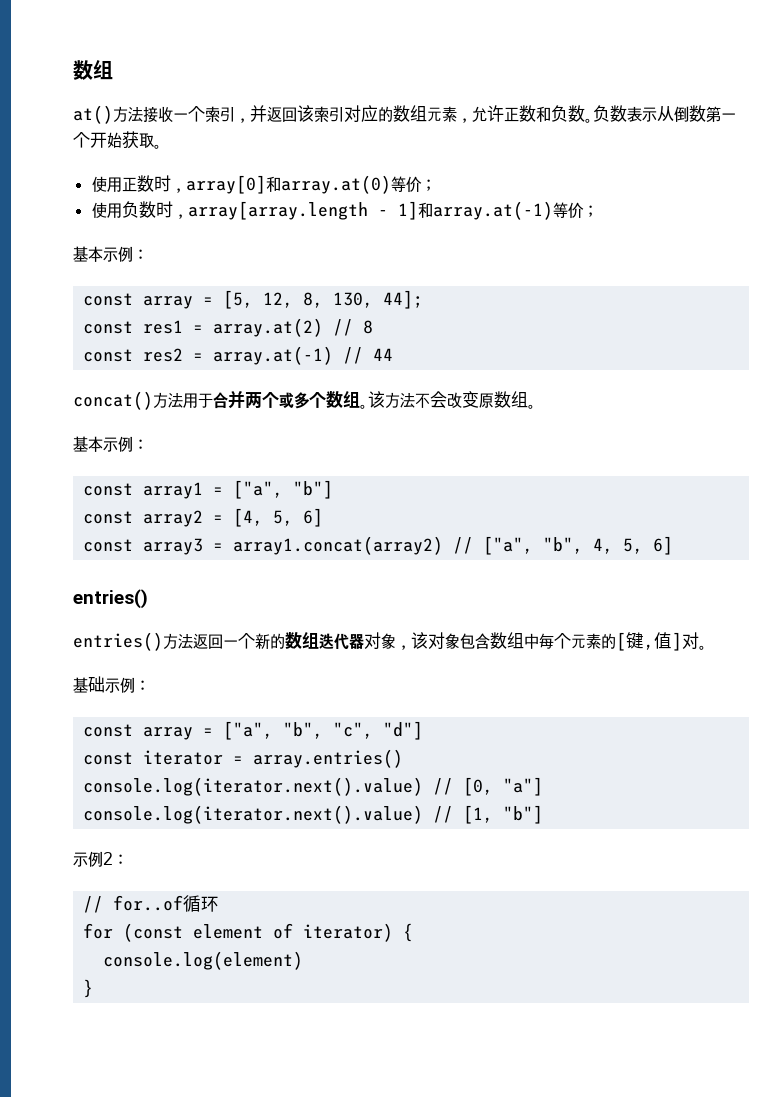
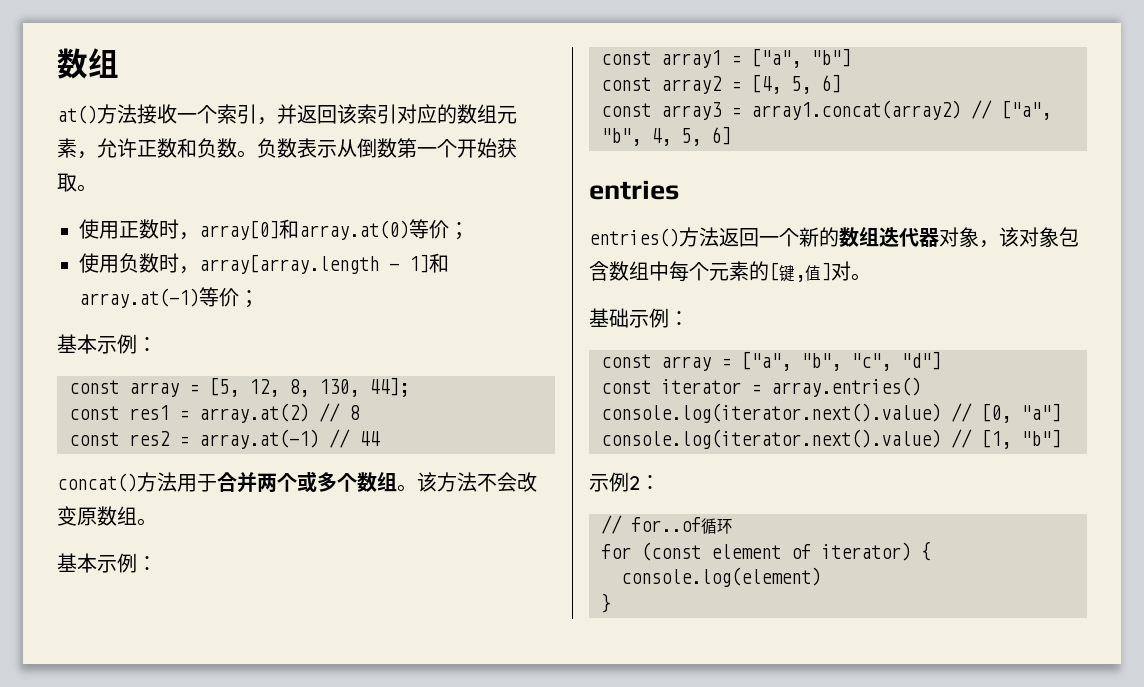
[73,589,148,609] entries() -> [589,180,679,200] entries

